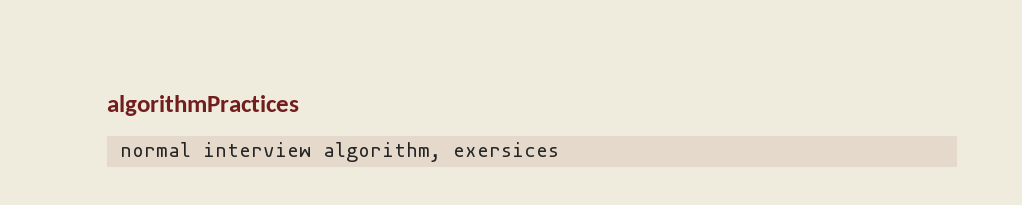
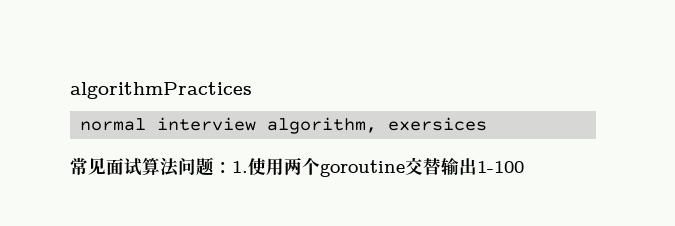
(559, 149) none -> [70,157,524,177] // 常见面试算法问题：1.使用两个goroutine交替输出1-100

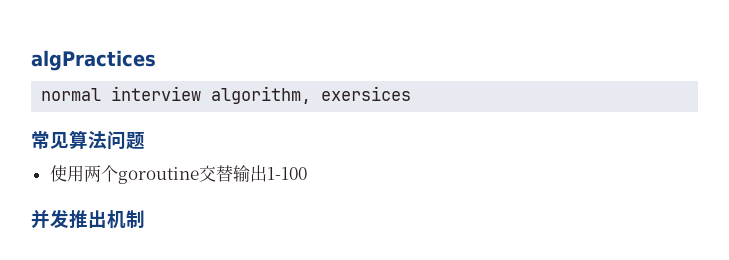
[70,82,252,99] algorithmPractices -> [31,50,156,71] algPractices
[106,158,142,176] 面试 -> (69, 140) none
[214,161,248,173] ：1. -> (145, 141) //
(524, 167) none -> [31,209,145,229] // 并发推出机制

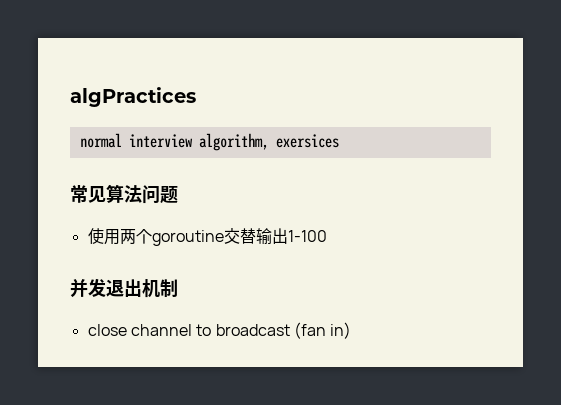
[69,210,88,228] 推 -> [106,279,124,297] 退
(145, 219) none -> [87,322,352,339] // close channel to broadcast (fan in)

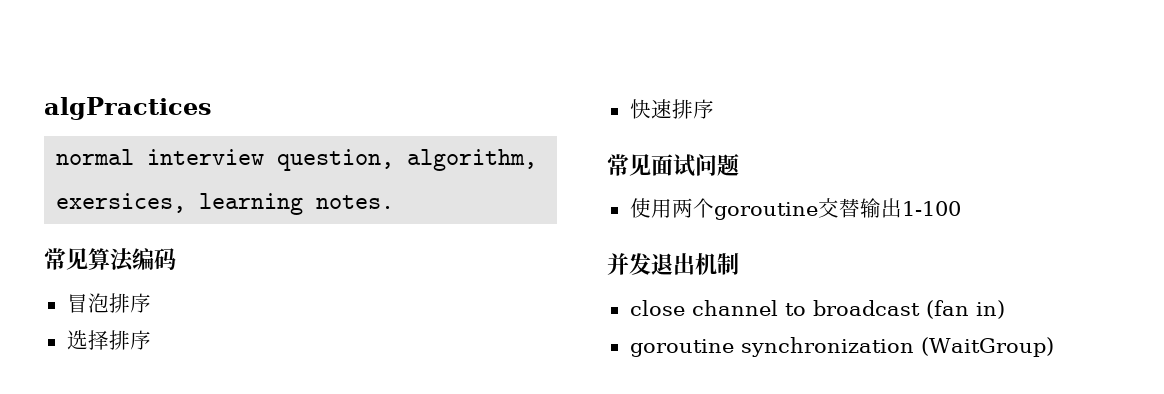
[198,133,339,151] [70,184,142,203] algorithm, exersices // 常见算法 -> [277,149,538,171] [56,193,395,215] [44,248,176,272] [66,293,151,313] [66,330,151,350] [629,99,714,119] [607,154,695,177] question, algorithm, exersices, learning notes. // 常见算法编码 // 冒泡排序 // 选择排序 // 快速排序 // 常见面试
(352, 330) none -> [629,337,1054,357] // goroutine synchronization (WaitGroup)

